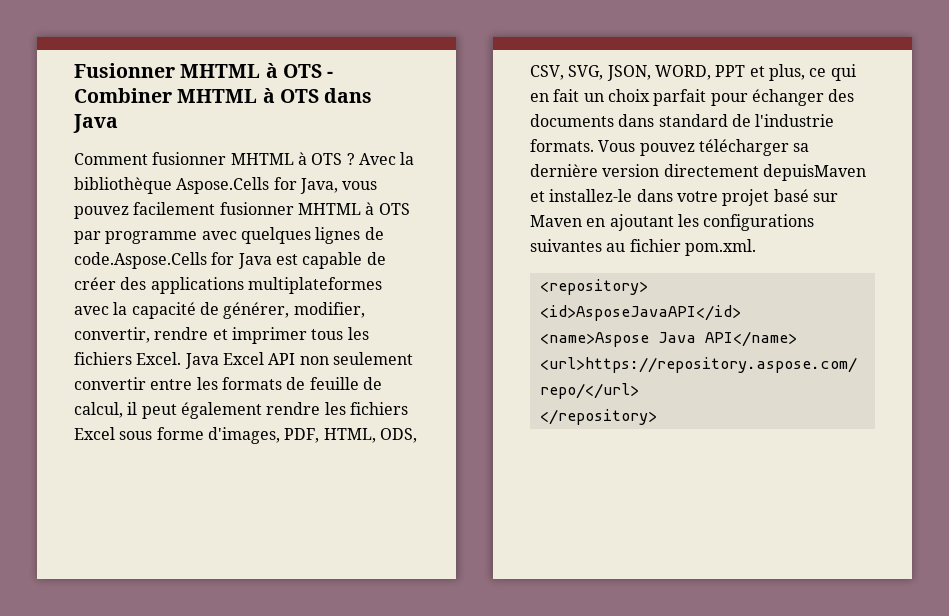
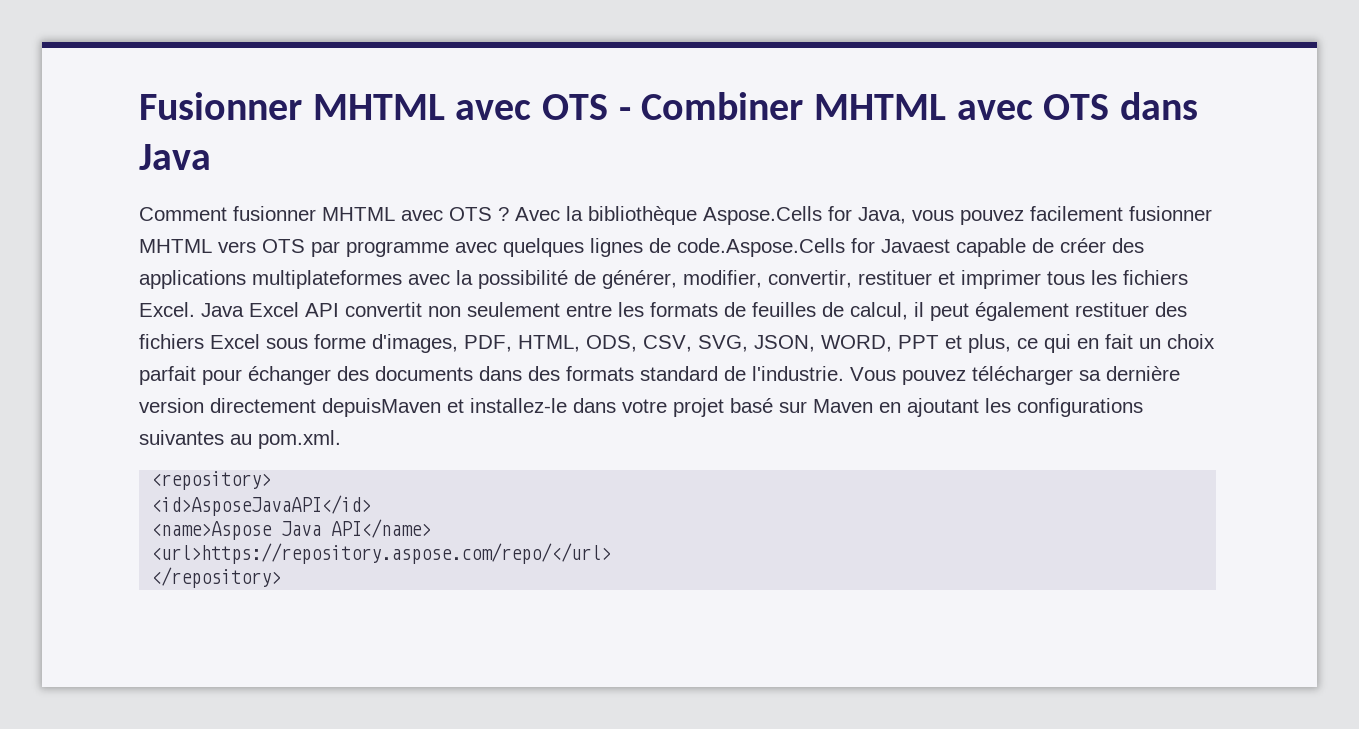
[265,63,278,78] à -> [455,100,532,120] avec
[262,88,275,103] à -> [956,100,1033,120] avec
[297,152,307,165] à -> [401,210,443,221] avec
[365,202,375,215] à -> [218,241,256,253] vers
[237,253,298,269] Java est -> [881,239,950,253] Javaest
[131,302,196,319] capacité -> [478,270,568,289] possibilité
[154,327,209,340] rendre -> [858,270,932,285] restituer
(296, 359) none -> [345,302,422,317] convertit
[74,377,146,390] convertir -> (560, 309) none
[309,377,359,390] feuille -> [752,302,816,317] feuilles
[266,402,346,415] rendre les -> [1075,302,1187,317] restituer des
[658,114,835,127] [530,139,594,152] standard de l'industrie formats. -> [528,366,844,381] des formats standard de l'industrie.
[629,239,681,252] fichier -> (252, 439) none

